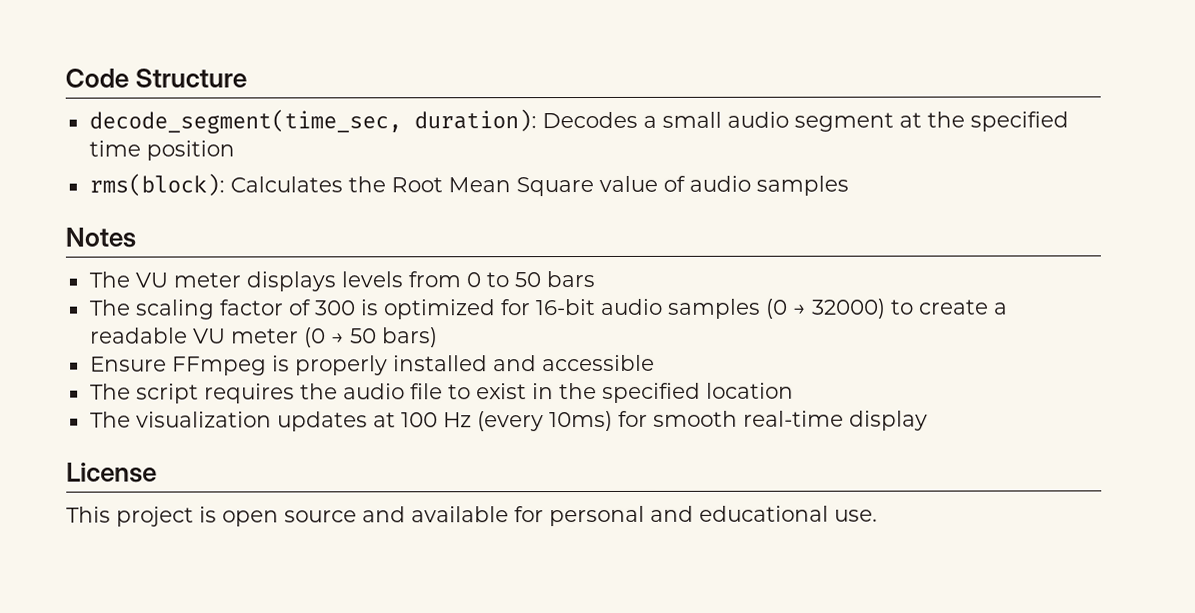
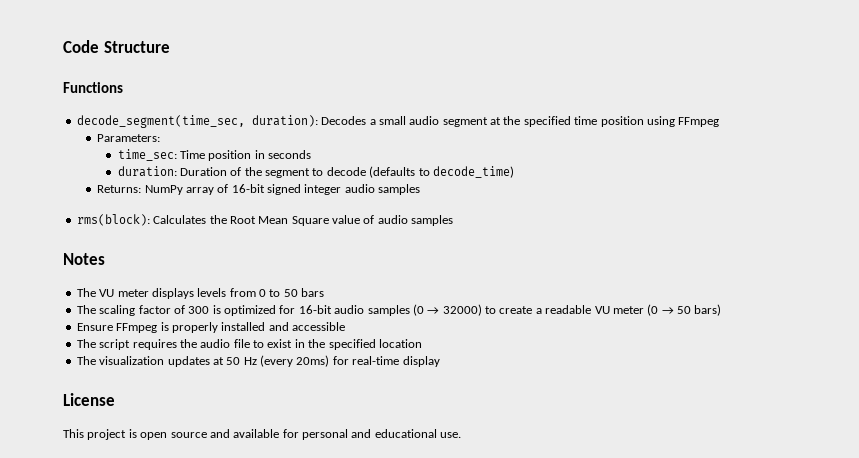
(248, 78) none -> [63,82,123,93] // Functions
(235, 150) none -> [646,116,720,127] [97,134,161,142] [117,149,312,161] [117,166,514,178] [97,184,421,195] using FFmpeg // Parameters: // time_sec: Time position in seconds // duration: Duration of the segment to decode (defaults to decode_time) // Returns: NumPy array of 16-bit signed integer audio samples
[400,412,438,428] 100 -> [226,357,241,365] 50
[548,410,738,432] 10ms) for smooth -> [296,355,349,367] 20ms) for

